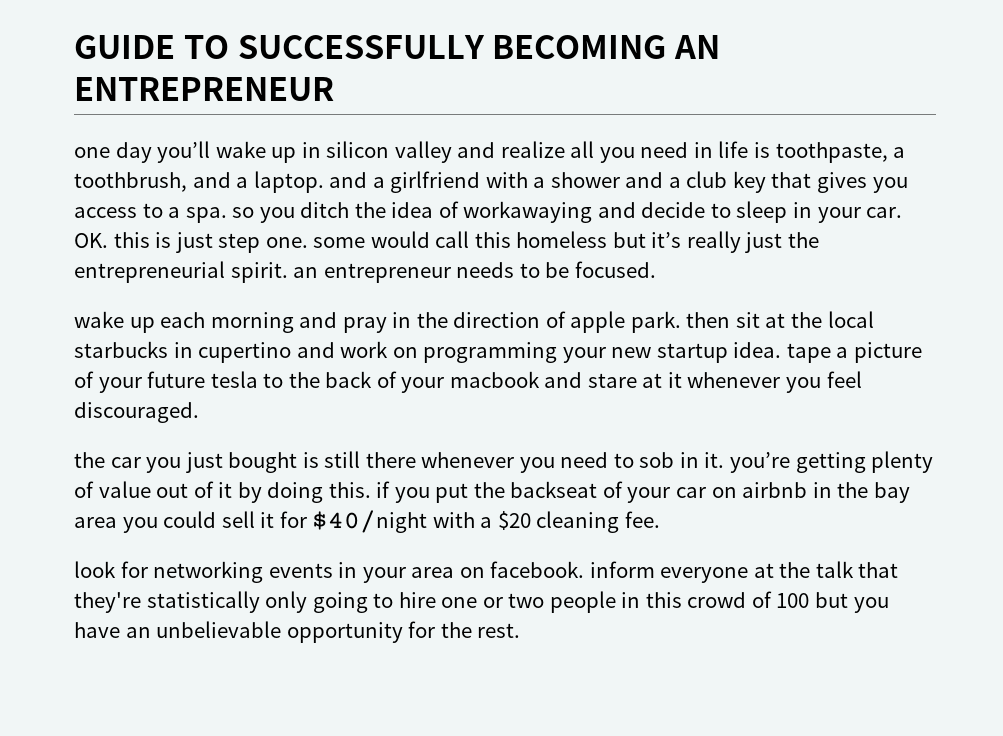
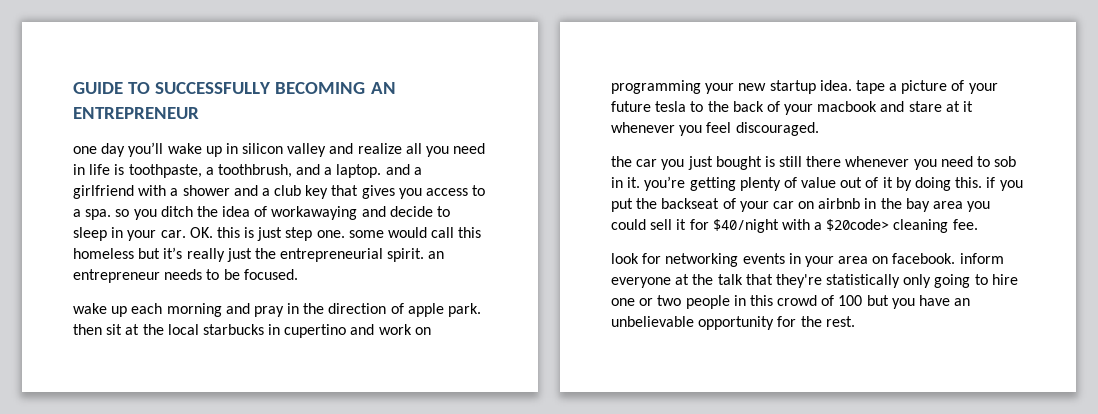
[497,511,531,530] $20 -> [826,219,890,231] $20code>

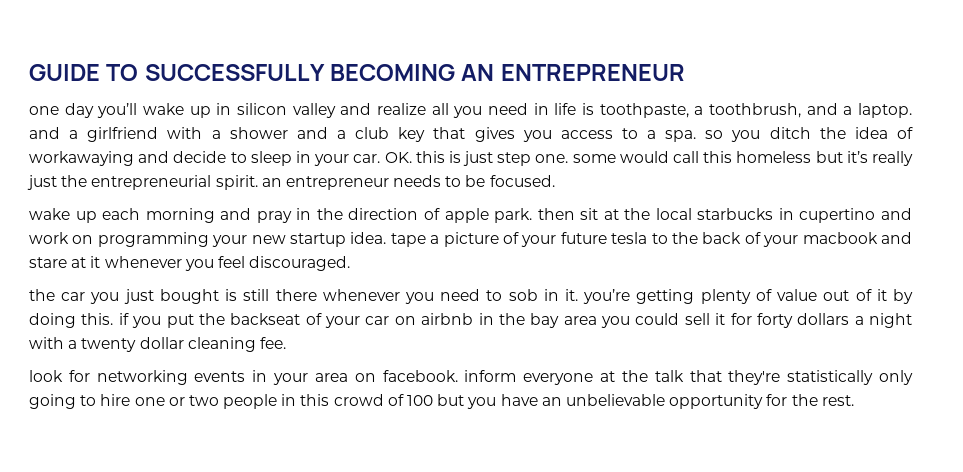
[712,219,890,233] $40/night with a $20code> -> [756,313,912,328] [29,337,184,352] forty dollars a night with a twenty dollar

